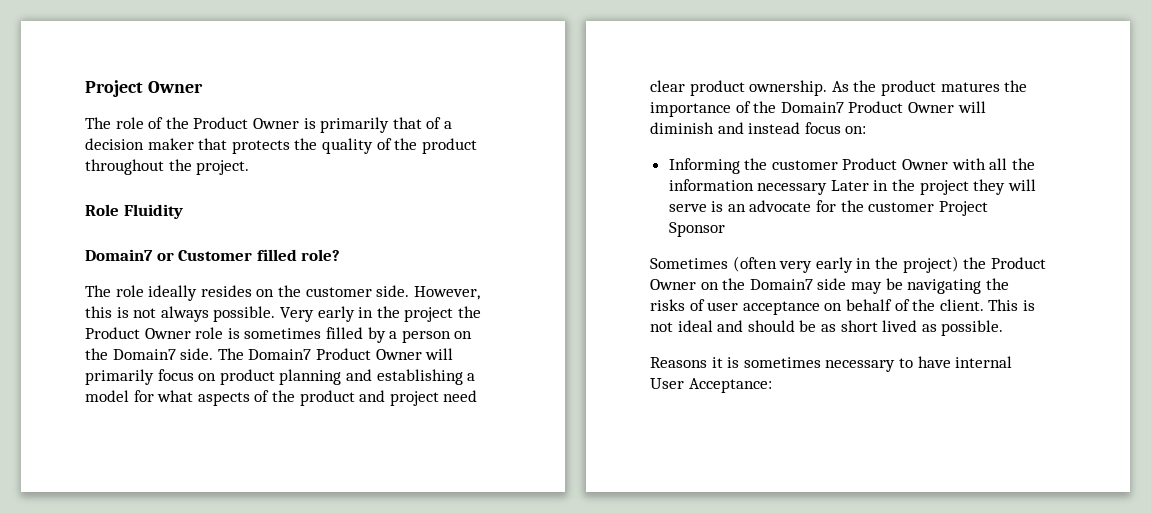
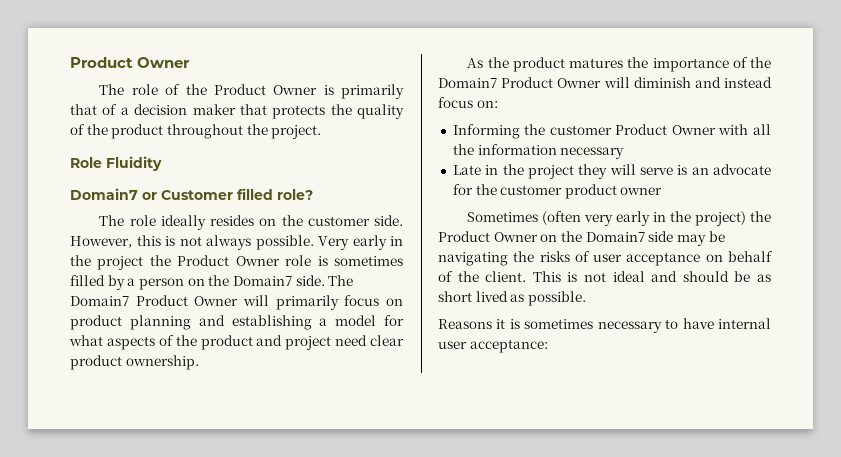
[85,80,143,97] Project -> [70,57,133,68] Product
(828, 88) none -> (199, 362) //
[830,180,869,191] Later -> [452,165,481,175] // Late
[938,201,988,216] [668,222,725,237] Project Sponsor -> [564,184,663,199] product owner
[650,378,772,393] User Acceptance: -> [438,339,548,353] user acceptance:

